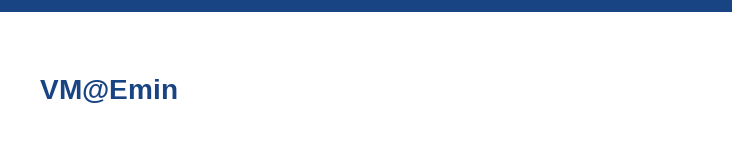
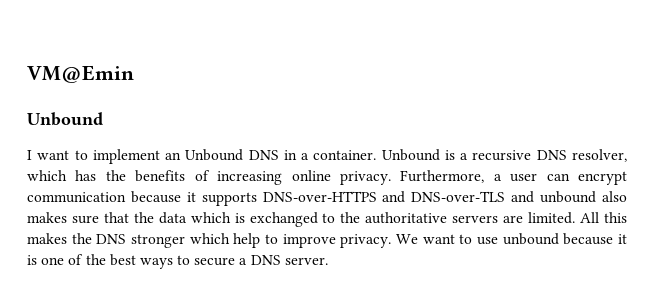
(178, 91) none -> [27,112,103,126] [27,149,627,164] [27,170,627,185] [27,191,628,206] [27,212,627,227] [27,233,627,248] [27,254,328,269] // Unbound // I want to implement an Unbound DNS in a container. Unbound is a recursive DNS resolver, which has the benefits of increasing online privacy. Furthermore, a user can encrypt communication because it supports DNS-over-HTTPS and DNS-over-TLS and unbound also makes sure that the data which is exchanged to the authoritative servers are limited. All this makes the DNS stronger which help to improve privacy. We want to use unbound because it is one of the best ways to secure a DNS server.

